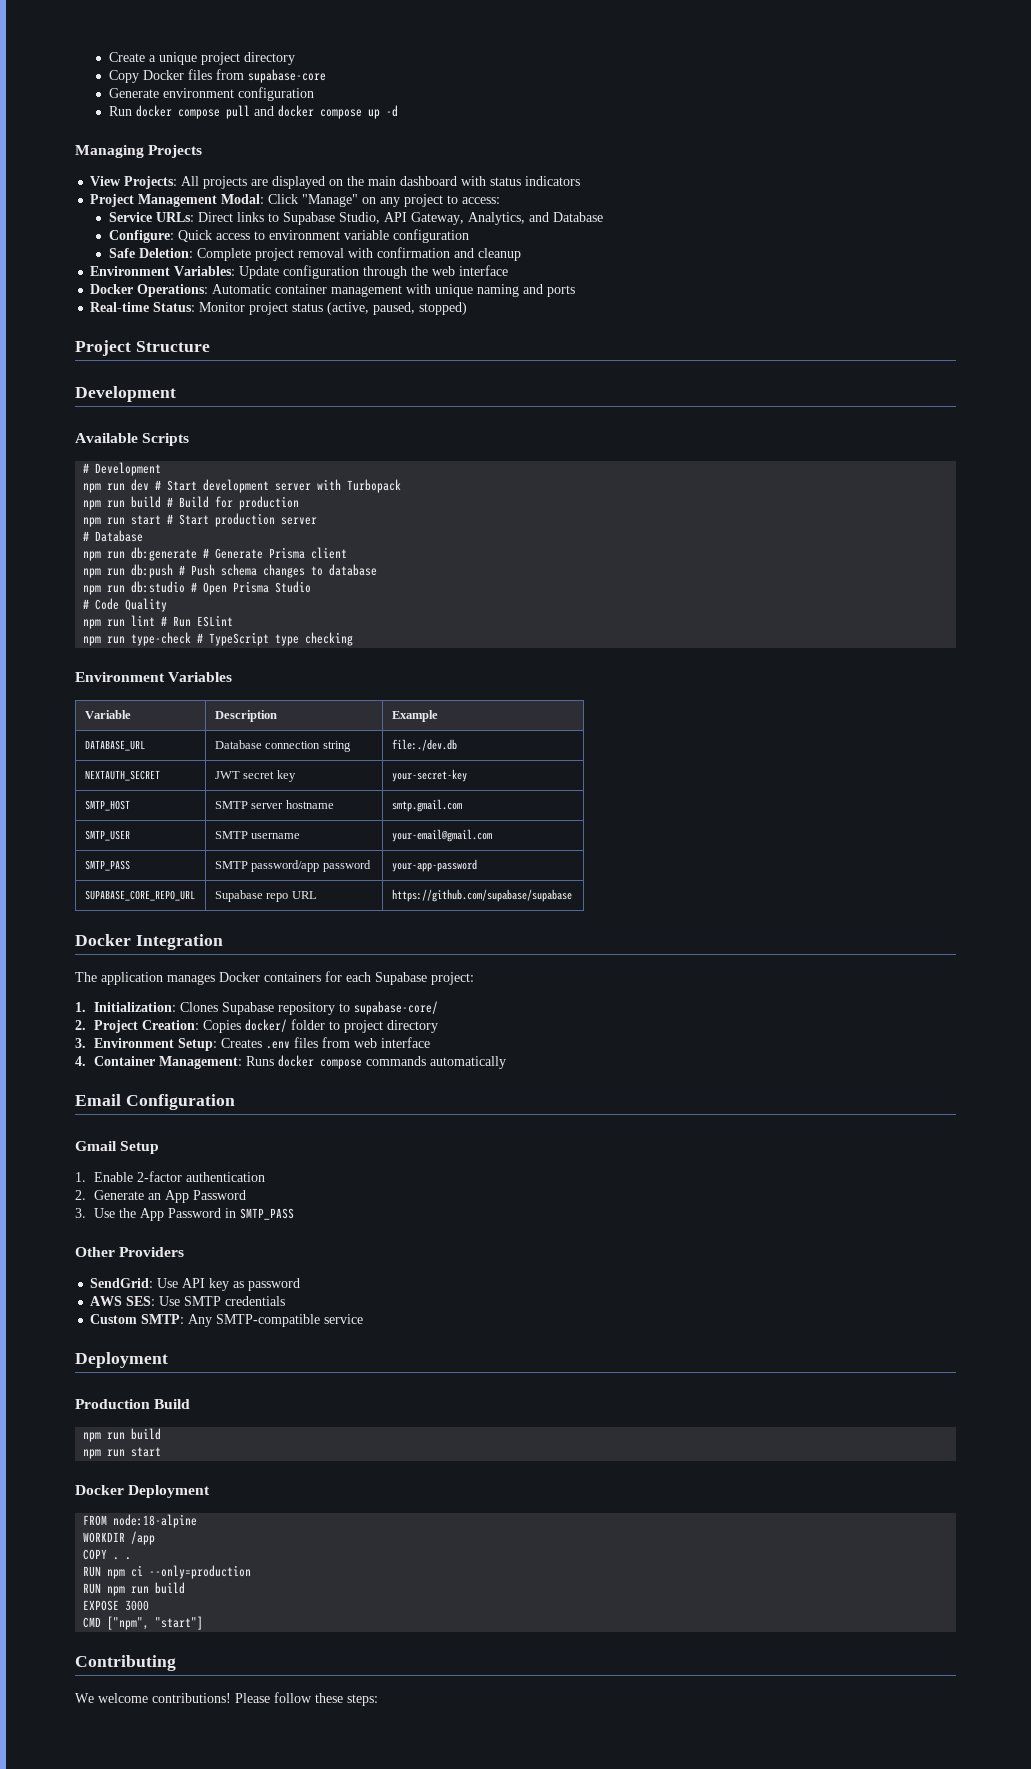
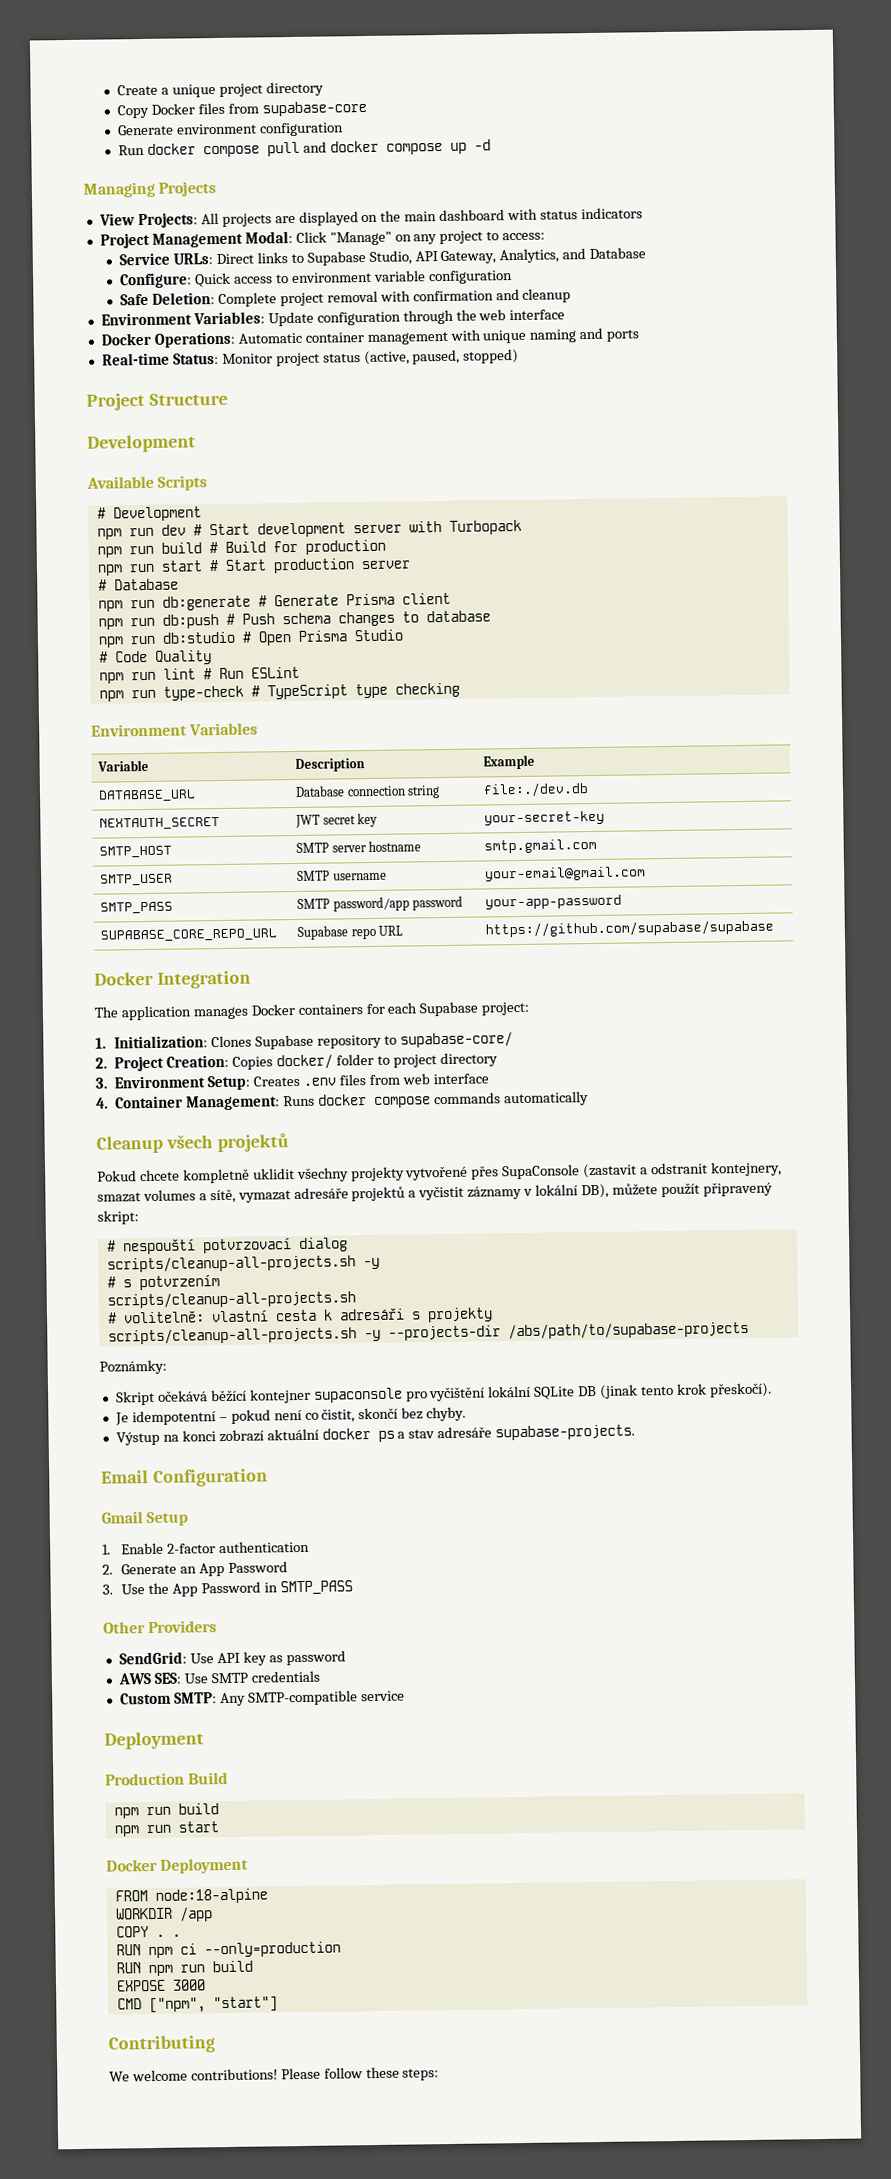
(506, 1062) none -> [96,1133,289,1154] [97,1161,782,1184] [97,1181,773,1204] [97,1210,139,1225] [105,1237,348,1255] [106,1255,380,1273] [106,1274,220,1291] [106,1291,356,1309] [106,1307,493,1324] [107,1321,749,1345] [99,1359,167,1375] [115,1382,772,1406] [114,1406,467,1426] [115,1424,636,1446] // Cleanup všech projektů // Pokud chcete kompletně uklidit všechny projekty vytvořené přes SupaConsole (zastavit a odstranit kontejnery, smazat volumes a sítě, vymazat adresáře projektů a vyčistit záznamy v lokální DB), můžete použít připravený skript: // # nespouští potvrzovací dialog // scripts/cleanup-all-projects.sh -y // # s potvrzením // scripts/cleanup-all-projects.sh // # volitelně: vlastní cesta k adresáři s projekty // scripts/cleanup-all-projects.sh -y --projects-dir /abs/path/to/supabase-projects // Poznámky: // Skript očekává běžící kontejner supaconsole pro vyčištění lokální SQLite DB (jinak tento krok přeskočí). // Je idempotentní – pokud není co čistit, skončí bez chyby. // Výstup na konci zobrazí aktuální docker ps a stav adresáře supabase-projects.

